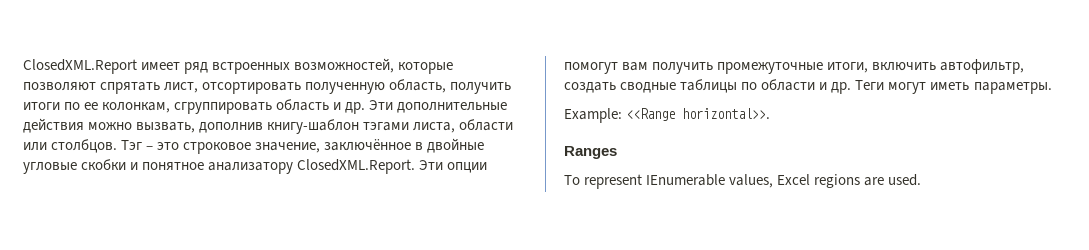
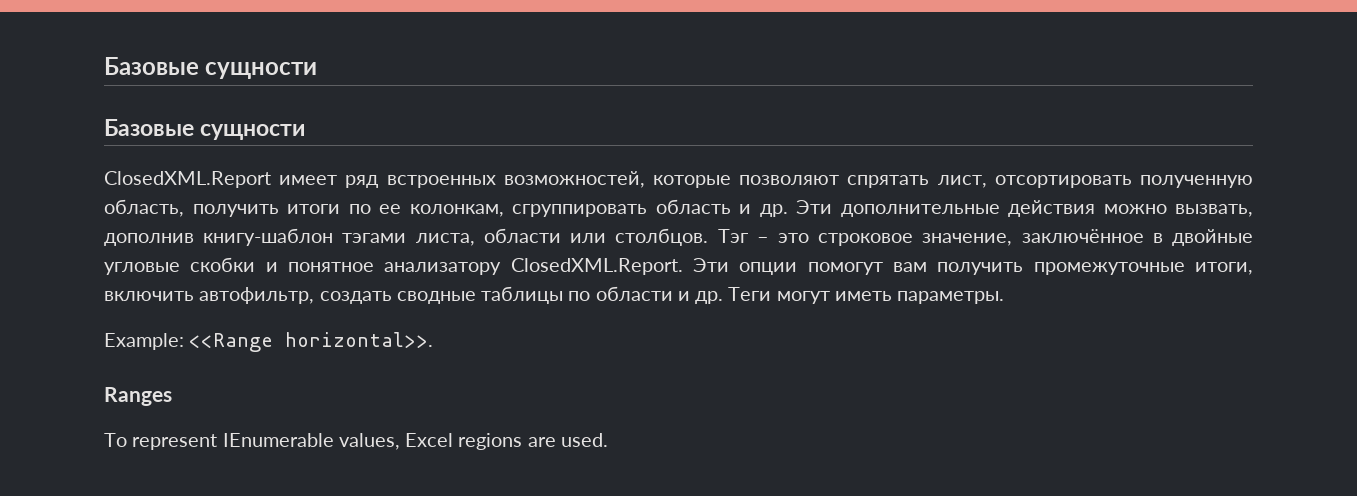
(23, 66) none -> [104,57,318,79] [104,119,306,140] Базовые сущности // Базовые сущности //

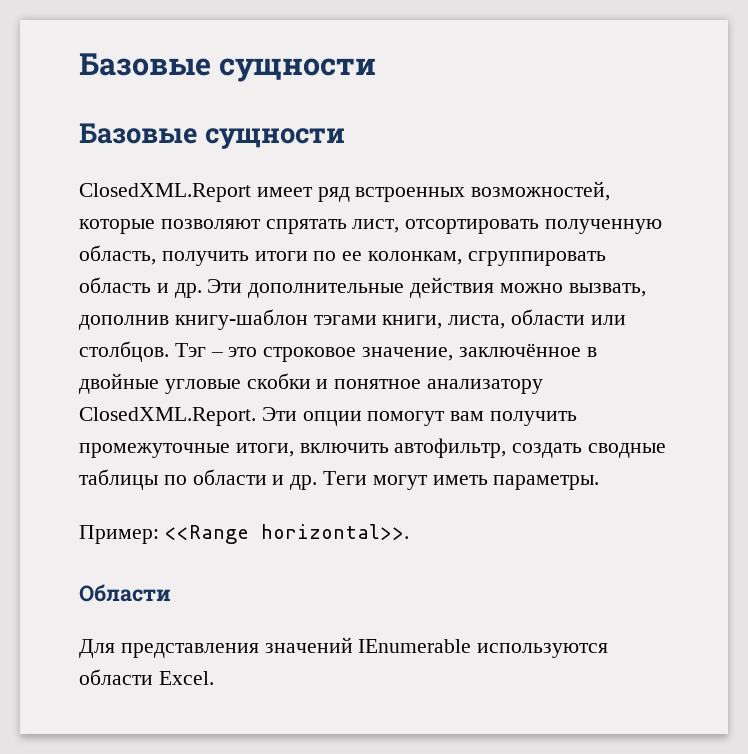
(407, 238) none -> [382,315,443,329] книги,
[104,333,184,350] Example: -> [79,525,159,544] Пример:
[104,387,172,406] [104,433,608,450] Ranges // To represent IEnumerable values, Excel regions are used. -> [79,584,171,602] [79,637,609,658] [79,669,214,685] Области // Для представления значений IEnumerable используются области Excel.

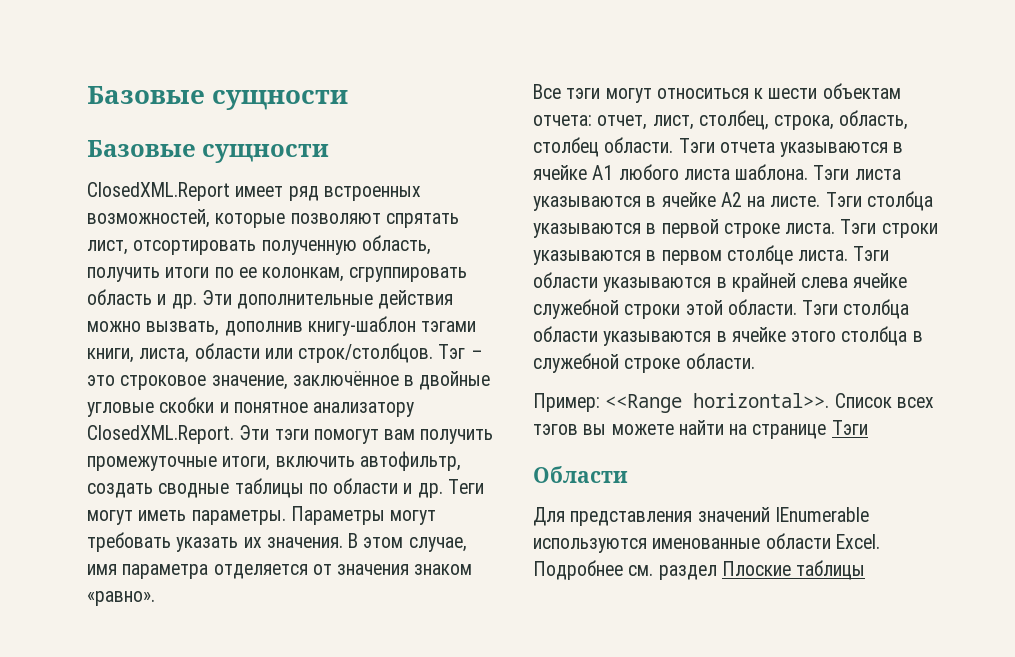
[79,341,169,362] столбцов. -> [298,343,434,363] строк/столбцов.
[302,411,362,426] опции -> [274,429,309,440] тэги
[79,524,409,544] // Пример: <<Range horizontal>>. -> [290,506,437,525] [87,532,467,552] [87,564,473,579] [87,591,155,606] [533,83,901,103] [533,110,909,130] [533,137,904,157] [533,164,901,180] [533,191,933,211] [533,219,938,238] [533,245,890,265] [533,272,908,292] [533,299,910,319] [533,326,923,346] [533,353,755,373] [533,393,934,413] [533,420,868,439] Параметры могут требовать указать их значения. В этом случае, имя параметра отделяется от значения знаком «равно». // Все тэги могут относиться к шести объектам отчета: отчет, лист, столбец, строка, область, столбец области. Тэги отчета указываются в ячейке A1 любого листа шаблона. Тэги листа указываются в ячейке A2 на листе. Тэги столбца указываются в первой строке листа. Тэги строки указываются в первом столбце листа. Тэги области указываются в крайней слева ячейке служебной строки этой области. Тэги столбца области указываются в ячейке этого столбца в служебной строке области. // Пример: <<Range horizontal>>. Список всех тэгов вы можете найти на странице Тэги
(609, 650) none -> [652,538,761,549] именованные
(214, 678) none -> [533,560,866,580] Подробнее см. раздел Плоские таблицы

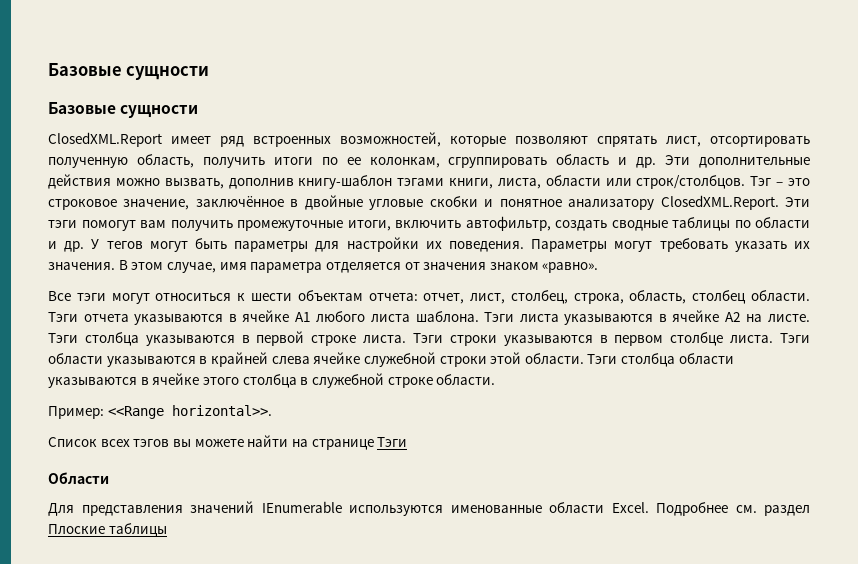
[447,479,484,494] [87,510,286,525] Теги могут иметь параметры. -> [91,237,524,252] У тегов могут быть параметры для настройки их поведения.
(830, 400) none -> (272, 410) //

